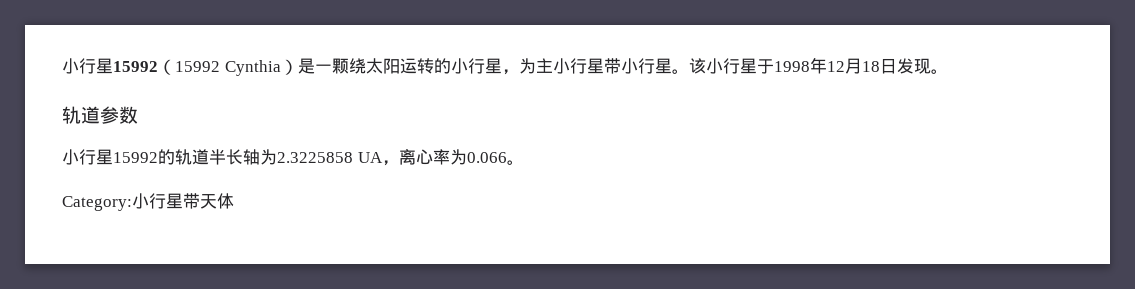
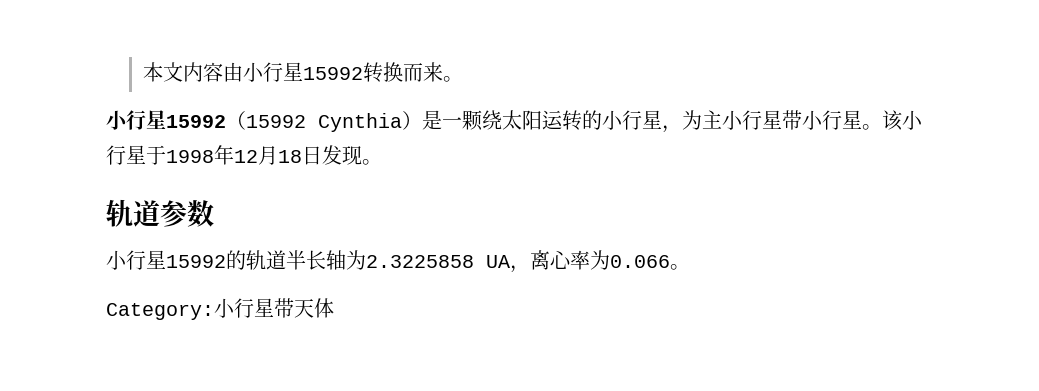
(62, 66) none -> [142,62,463,83] 本文内容由小行星15992转换而来。 //

